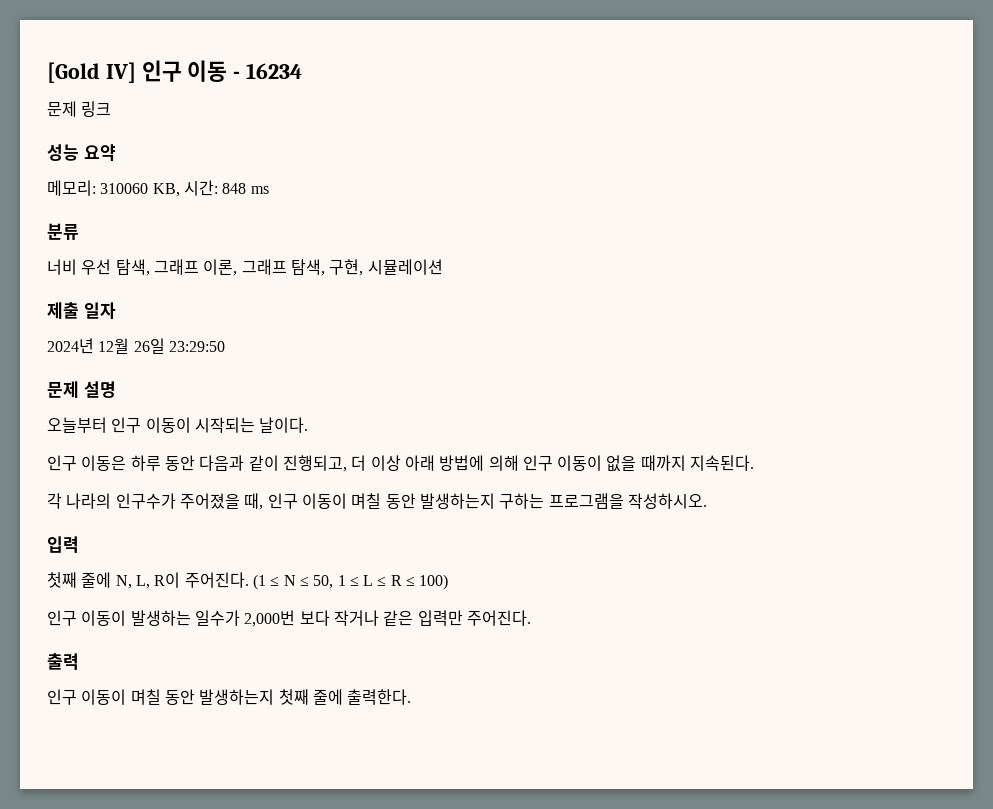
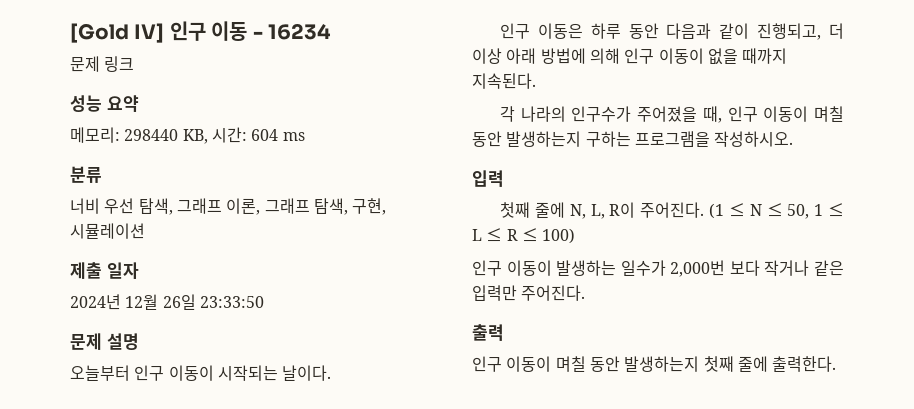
[100,183,149,194] 310060 -> [124,129,179,141] 298440
[222,183,247,194] 848 -> [251,129,279,141] 604
[168,341,225,352] 23:29:50 -> [199,296,264,308] 23:33:50

